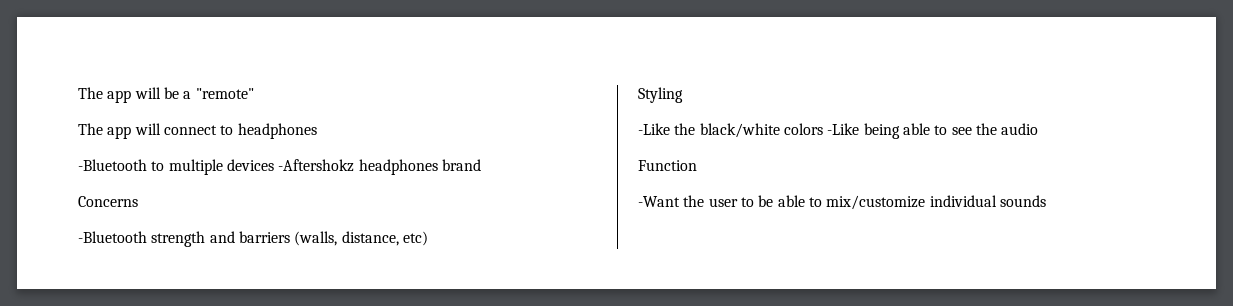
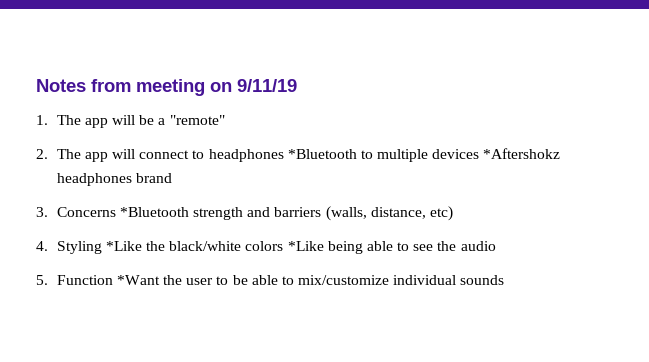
(78, 93) none -> [36,79,297,96] [36,115,48,125] Notes from meeting on 9/11/19 // 1.
(254, 93) none -> [36,149,48,159] 2.
[78,159,147,171] // -Bluetooth -> [287,149,357,159] *Bluetooth
[278,159,355,172] -Aftershokz -> [483,148,561,159] *Aftershokz
(481, 165) none -> [36,207,48,217] 3.
[78,231,147,243] // -Bluetooth -> [119,207,189,217] *Bluetooth
(428, 238) none -> [36,241,48,251] 4.
[638,123,670,135] // -Like -> [105,241,142,251] *Like
[827,123,860,135] -Like -> [287,241,324,251] *Like
(1039, 129) none -> [36,275,48,285] 5.
[638,196,680,207] // -Want -> [116,275,160,285] *Want

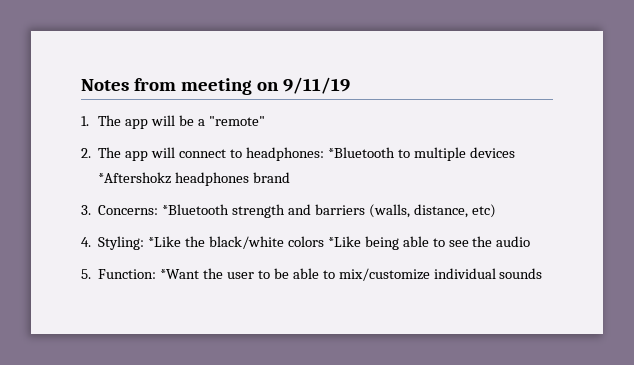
[208,149,284,162] headphones -> [245,147,324,161] headphones:
[56,207,116,217] Concerns -> [98,205,159,215] Concerns:
[56,241,102,254] Styling -> [98,236,145,250] Styling:
[56,275,113,285] Function -> [98,269,157,279] Function:

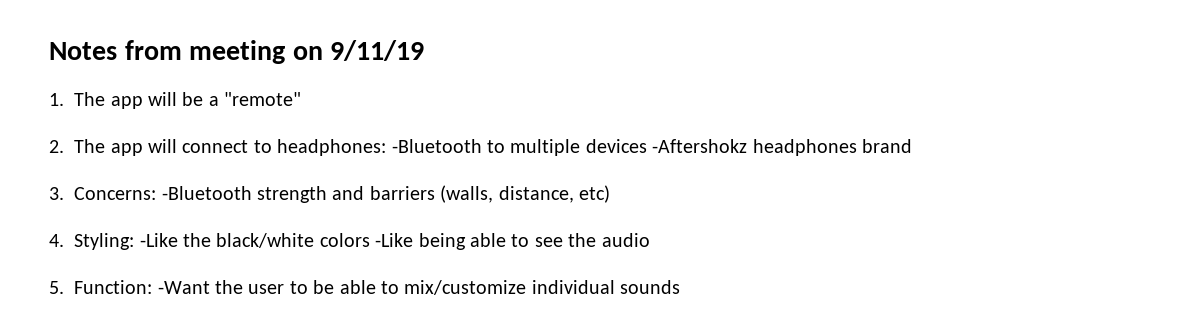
[327,147,395,158] *Bluetooth -> [391,139,482,153] -Bluetooth
[98,172,172,184] *Aftershokz -> [652,139,748,153] -Aftershokz
[162,204,230,215] *Bluetooth -> [161,186,252,200] -Bluetooth
[148,236,182,247] *Like -> [139,233,178,247] -Like
[327,236,361,247] *Like -> [375,233,414,247] -Like
[160,269,200,279] *Want -> [157,281,210,294] -Want

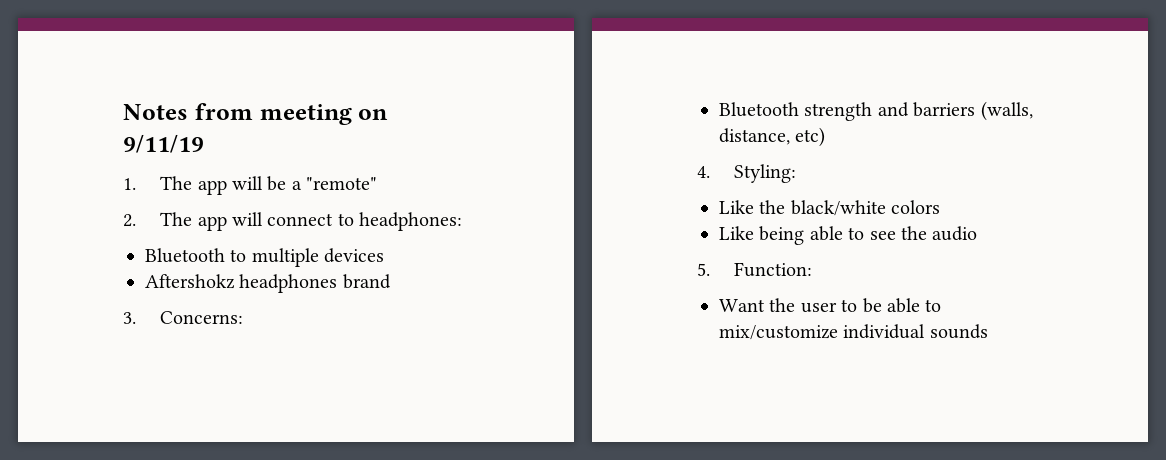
[391,139,482,153] -Bluetooth -> [145,248,225,263] // Bluetooth
[652,139,748,153] -Aftershokz -> [145,274,235,289] // Aftershokz
[161,186,252,200] -Bluetooth -> [719,102,799,117] // Bluetooth
[139,233,178,247] -Like -> [719,200,754,214] // Like
[375,233,414,247] -Like -> [719,226,754,240] // Like
[157,281,210,294] -Want -> [719,299,765,312] // Want

